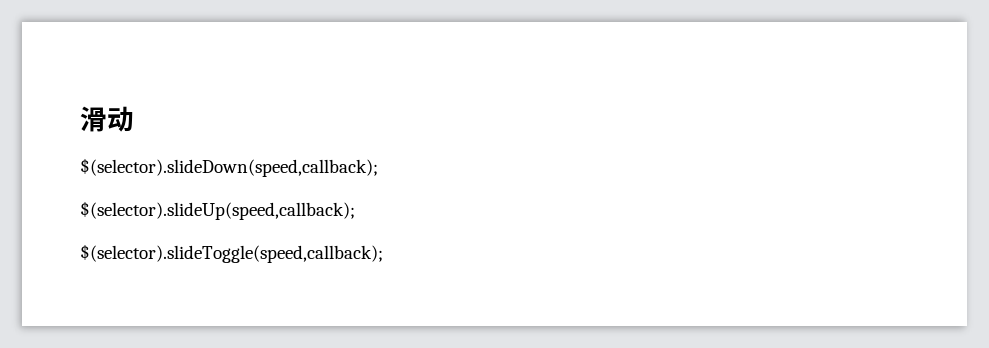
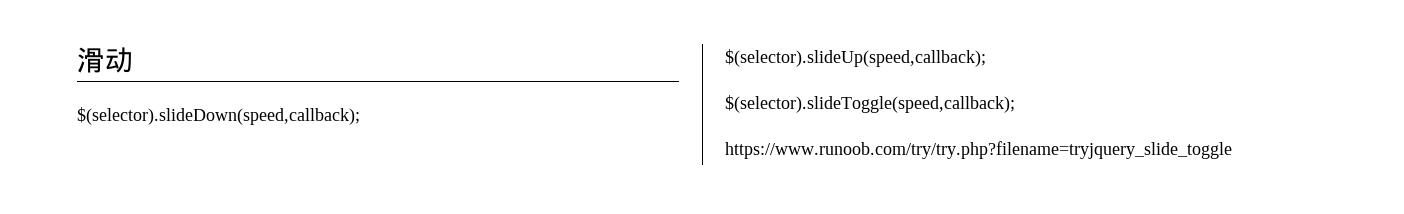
(383, 253) none -> [725,141,1232,159] // https://www.runoob.com/try/try.php?filename=tryjquery_slide_toggle

